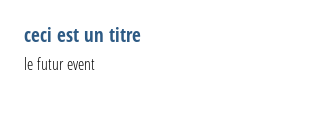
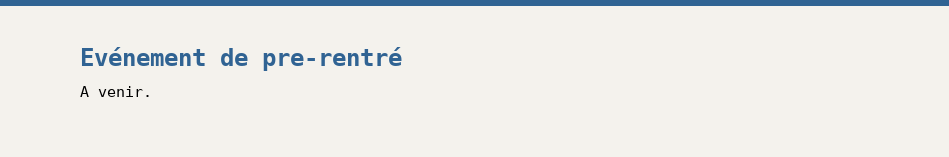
[24,27,142,42] [24,57,96,70] ceci est un titre // le futur event -> [80,47,402,71] [80,86,152,97] Evénement de pre-rentré // A venir.

